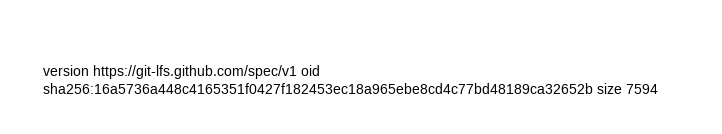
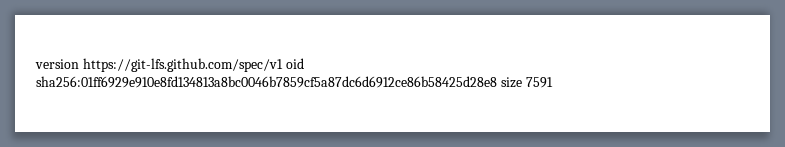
[43,83,658,94] sha256:16a5736a448c4165351f0427f182453ec18a965ebe8cd4c77bd48189ca32652b size 7594 -> [36,76,553,88] sha256:01ff6929e910e8fd134813a8bc0046b7859cf5a87dc6d6912ce86b58425d28e8 size 7591

